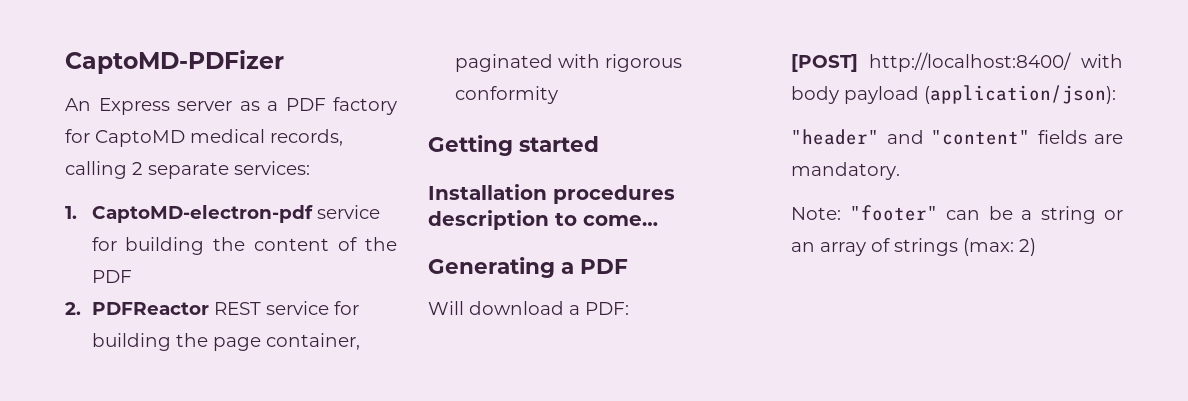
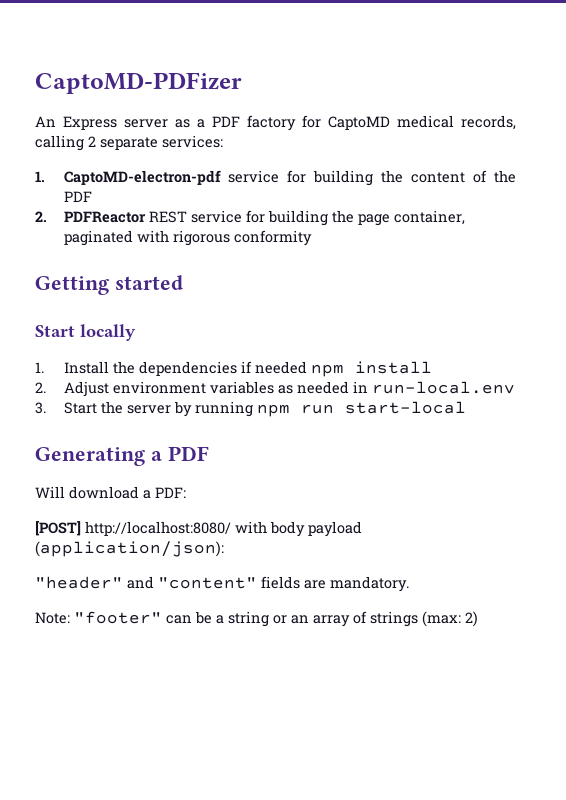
[428,184,675,204] [428,210,658,230] Installation procedures description to come… -> [35,324,136,341] [35,361,432,377] [35,381,515,397] [35,401,466,417] Start locally // 1. Install the dependencies if needed npm install // 2. Adjust environment variables as needed in run-local.env // 3. Start the server by running npm run start-local
[869,52,1071,72] http://localhost:8400/ -> [85,521,231,536] http://localhost:8080/

